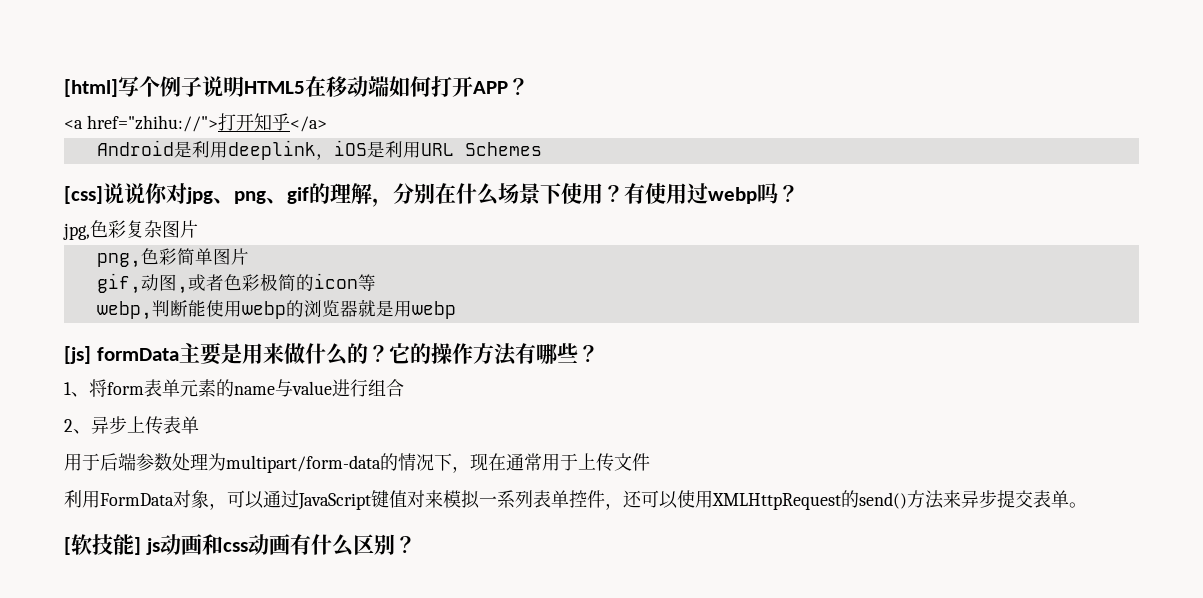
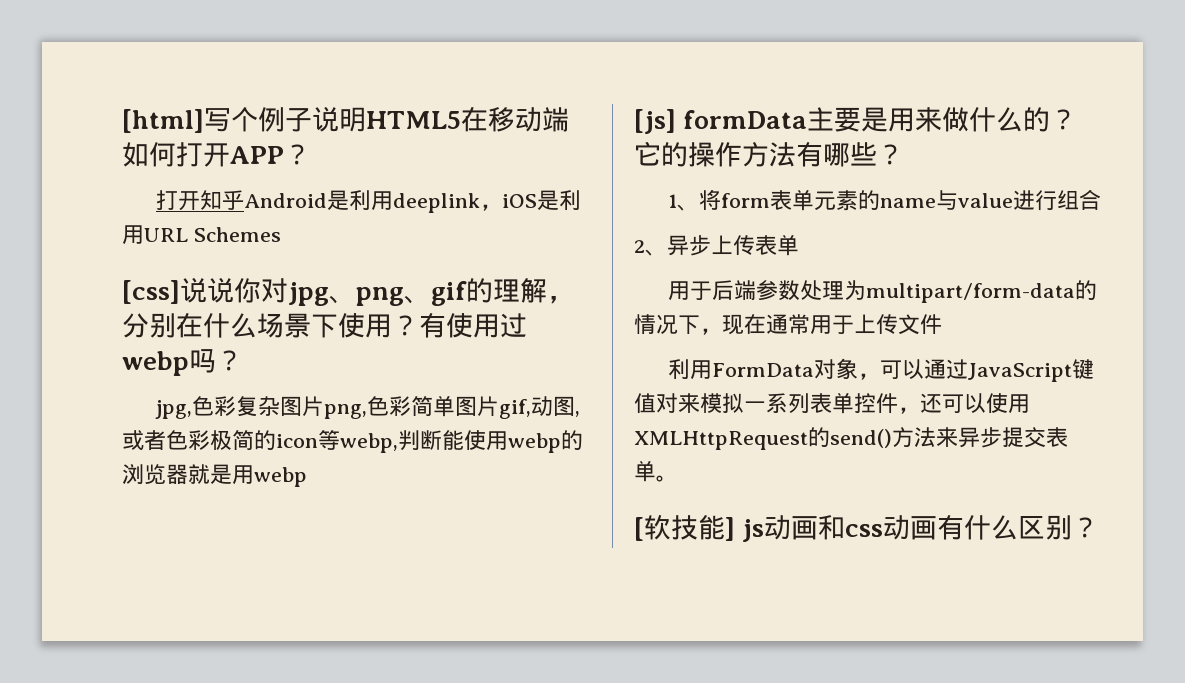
[64,115,218,132] <a href="zhihu://"> -> (311, 154) none
[289,116,327,132] </a> // -> (244, 200) none
(198, 229) // -> (324, 406) none
(249, 256) // -> (499, 406) none
(376, 282) // -> (340, 440) none

